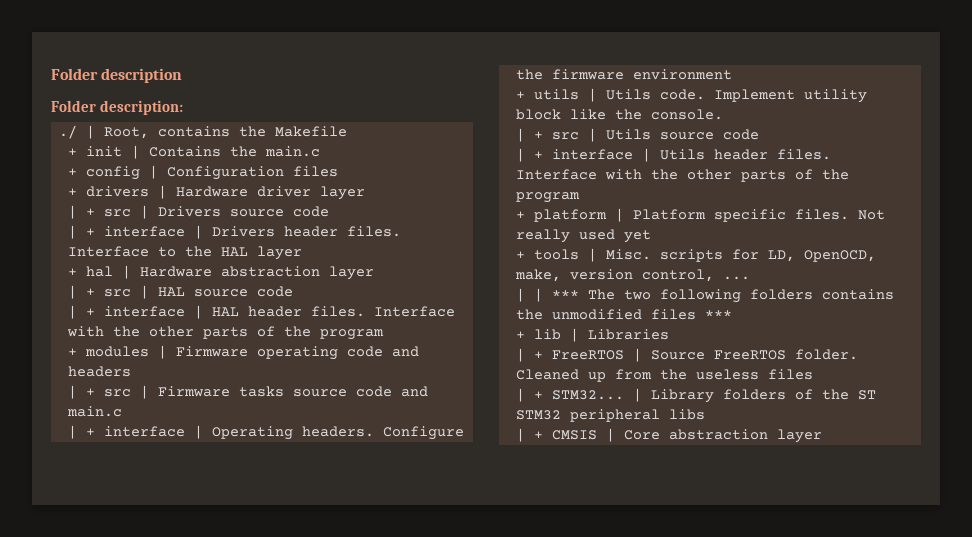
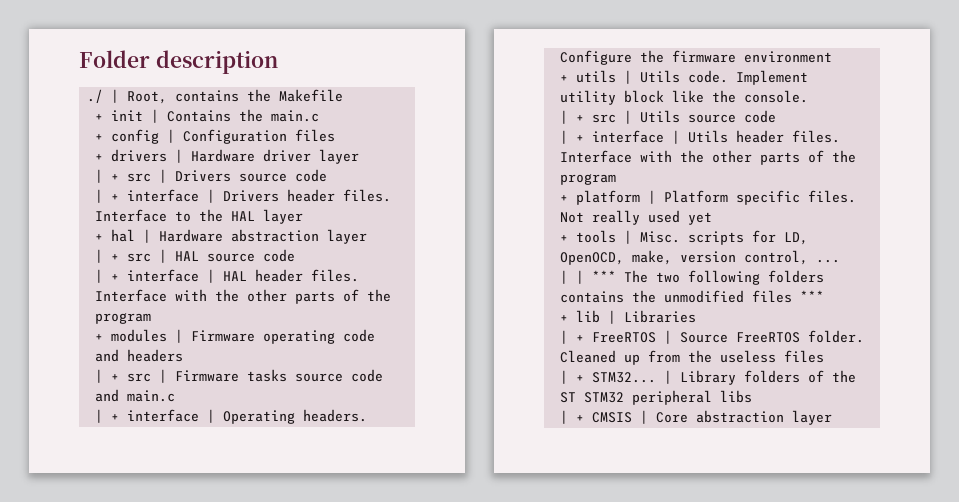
[51,100,183,115] // Folder description: -> (278, 62) none

